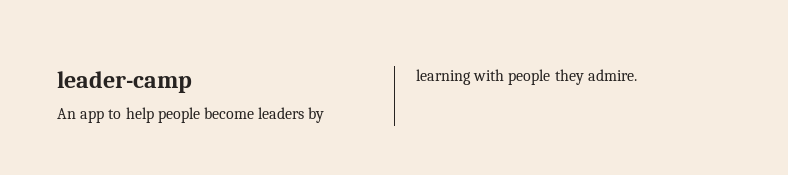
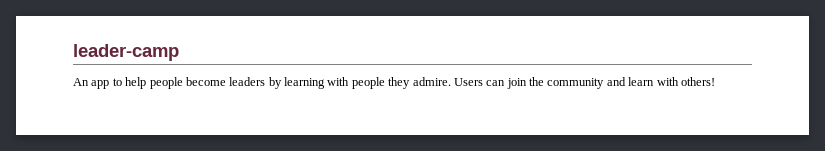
(637, 75) none -> [453,77,715,89] Users can join the community and learn with others!

